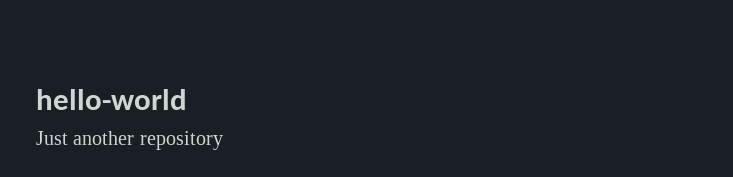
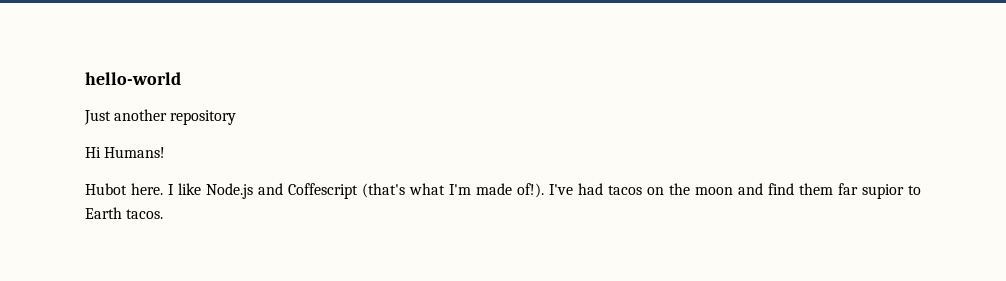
(223, 140) none -> [85,147,166,158] [85,183,921,199] [85,207,164,219] // Hi Humans! // Hubot here. I like Node.js and Coffescript (that's what I'm made of!). I've had tacos on the moon and find them far supior to Earth tacos.

